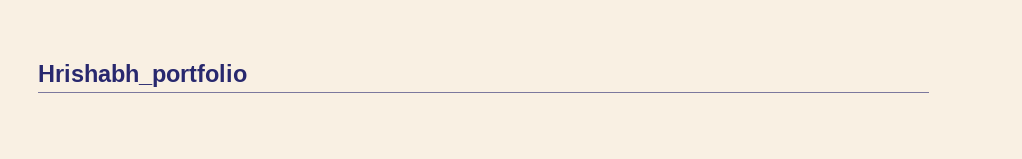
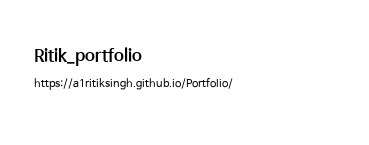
[38,64,247,87] Hrishabh_portfolio -> [34,47,142,66] [34,77,233,90] Ritik_portfolio // https://a1ritiksingh.github.io/Portfolio/

